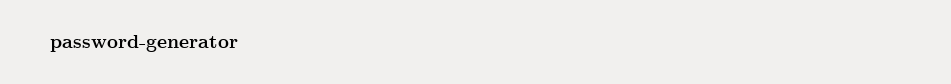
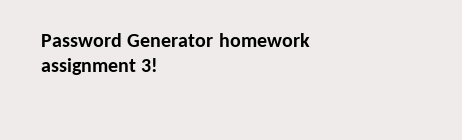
[50,35,238,52] password-generator -> [41,33,310,47] [41,58,159,75] Password Generator homework assignment 3!

